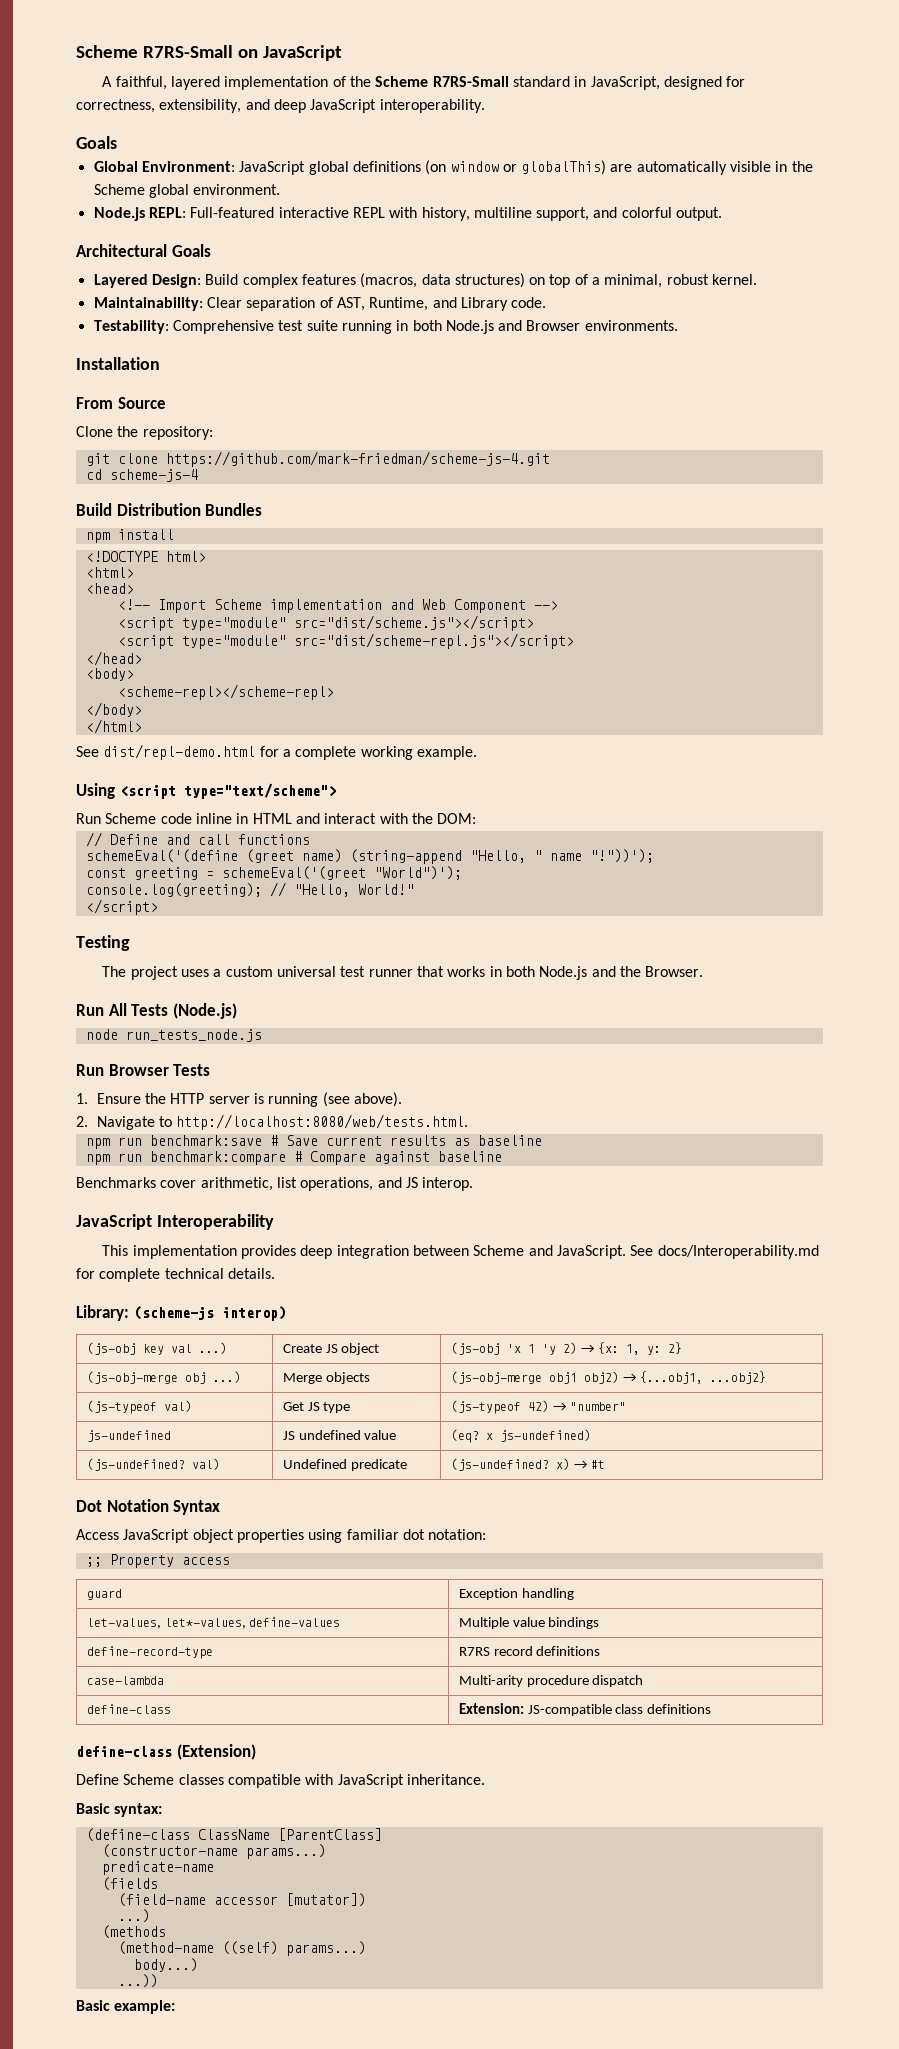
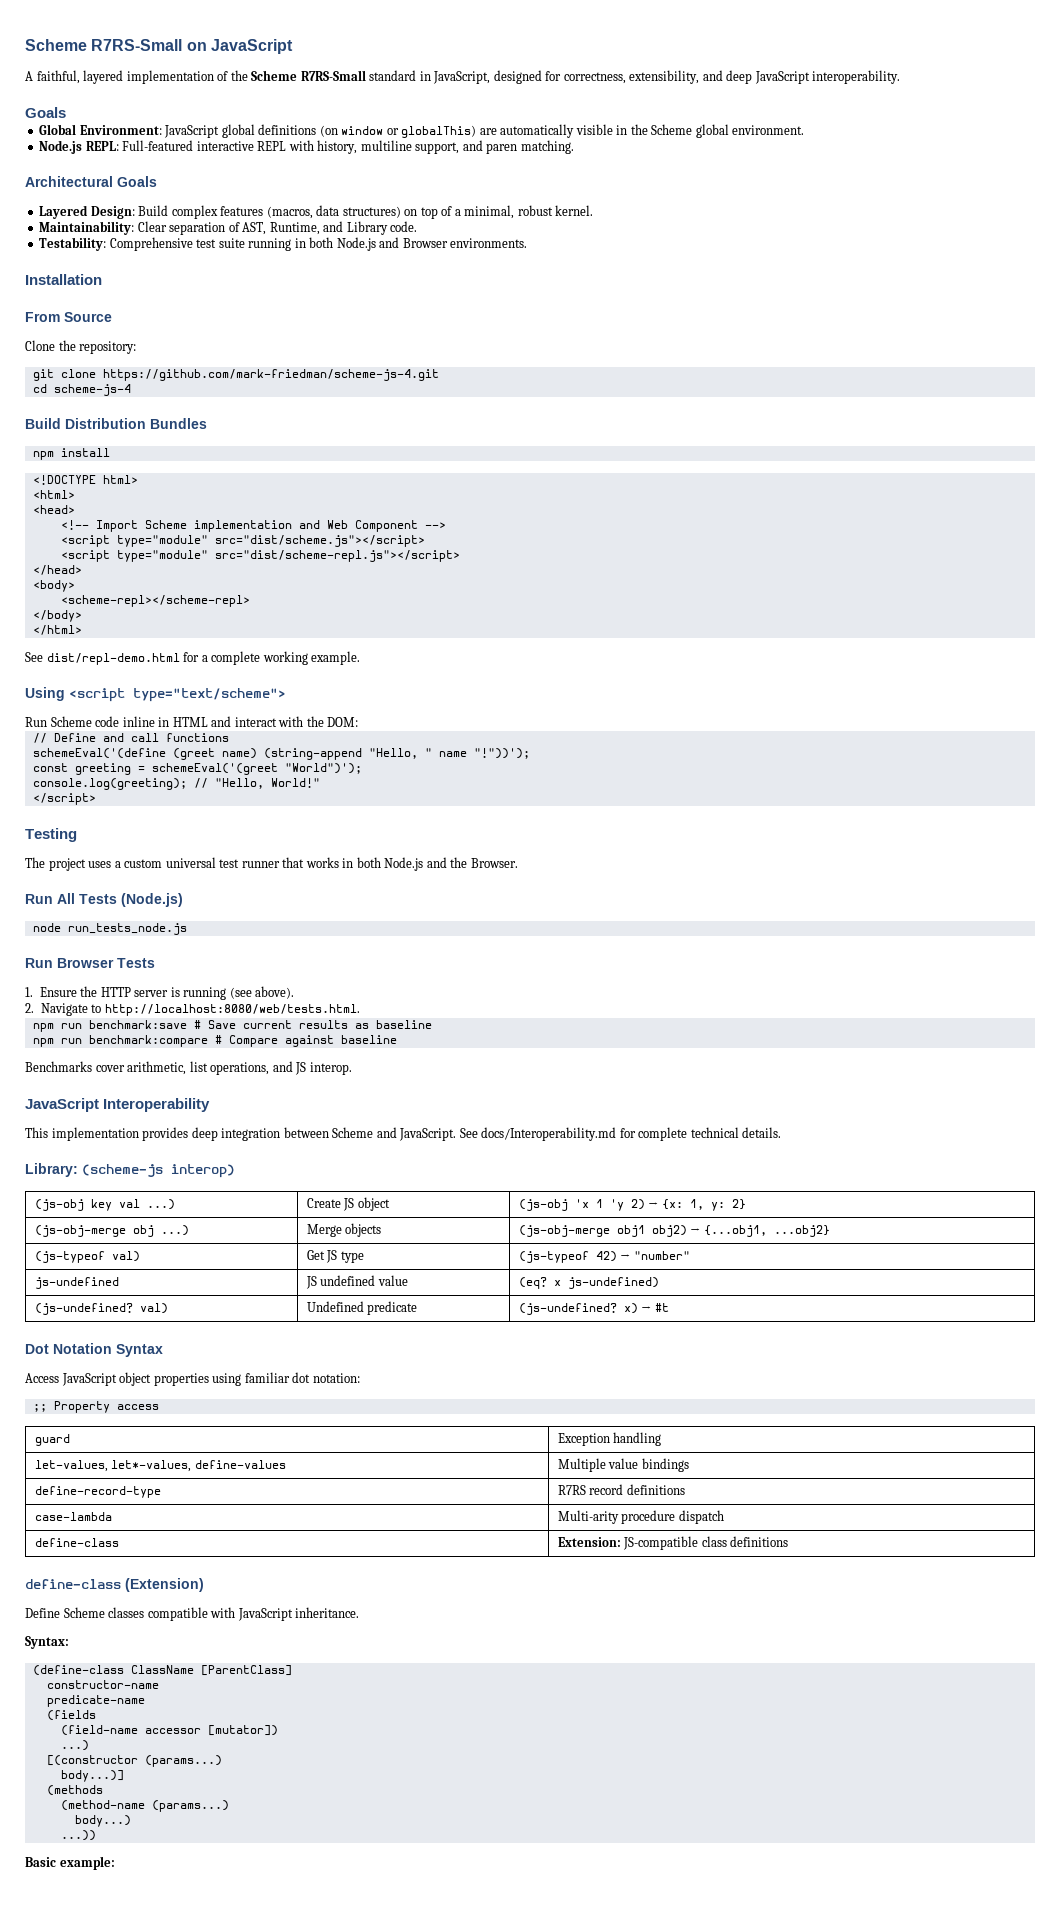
[621,207,723,221] colorful output. -> [486,140,574,154] paren matching.
[76,1803,163,1817] Basic syntax: -> [25,1636,69,1649] Syntax:
[101,1844,326,1859] (constructor-name params...) -> [46,1680,159,1689] constructor-name
(150, 1916) none -> [46,1755,222,1767] [60,1770,124,1782] // [(constructor (params...) // body...)]
[221,1941,366,1956] ((self) params...) -> [151,1800,229,1812] (params...)

